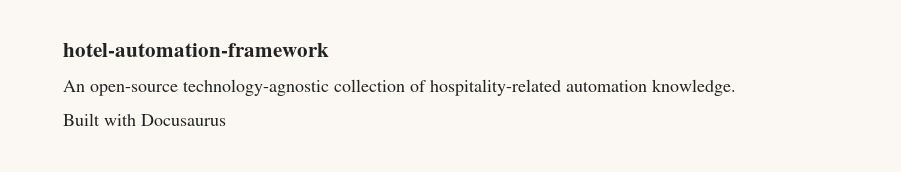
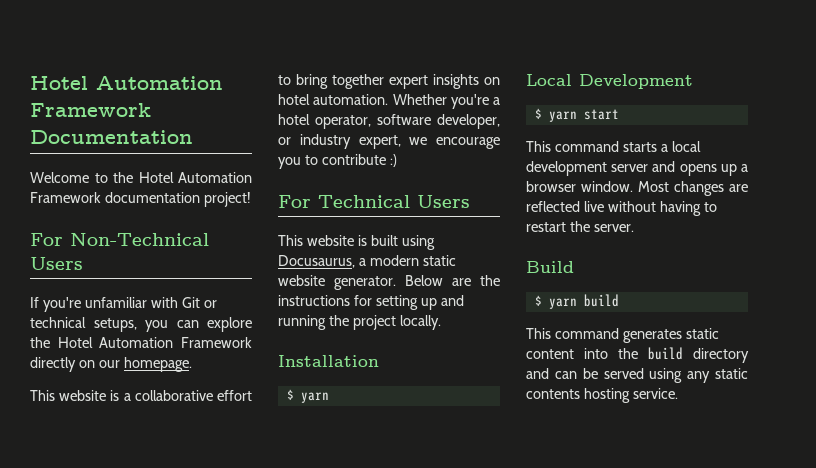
[63,43,329,57] [63,79,736,96] [63,113,226,126] hotel-automation-framework // An open-source technology-agnostic collection of hospitality-related automation knowledge. // Built with Docusaurus -> [30,76,223,90] [30,103,151,117] [30,130,193,144] [30,172,252,183] [30,192,251,207] [30,233,209,246] [30,257,83,270] [30,297,217,312] [30,317,252,332] [30,337,252,348] [30,357,192,372] [30,390,252,401] [278,74,500,89] [278,94,500,109] [278,114,500,129] [278,134,500,149] [278,154,397,169] [278,195,470,208] [278,235,435,250] [278,255,456,268] [278,275,500,290] [278,295,464,310] [278,315,441,330] [278,355,379,367] [286,389,329,403] [526,74,693,89] [534,108,619,122] [526,141,701,152] [526,161,748,176] [526,181,748,196] [526,201,717,216] [526,221,634,232] [526,261,574,273] [534,294,619,309] [526,328,719,343] [526,347,749,363] [526,368,748,383] [526,388,678,403] Hotel Automation Framework Documentation // Welcome to the Hotel Automation Framework documentation project! // For Non-Technical Users // If you're unfamiliar with Git or technical setups, you can explore the Hotel Automation Framework directly on our homepage. // This website is a collaborative effort to bring together expert insights on hotel automation. Whether you're a hotel operator, software developer, or industry expert, we encourage you to contribute :) // For Technical Users // This website is built using Docusaurus, a modern static website generator. Below are the instructions for setting up and running the project locally. // Installation // $ yarn // Local Development // $ yarn start // This command starts a local development server and opens up a browser window. Most changes are reflected live without having to restart the server. // Build // $ yarn build // This command generates static content into the build directory and can be served using any static contents hosting service.

